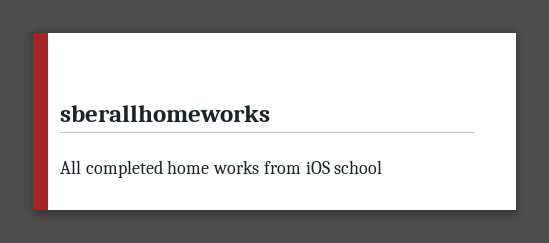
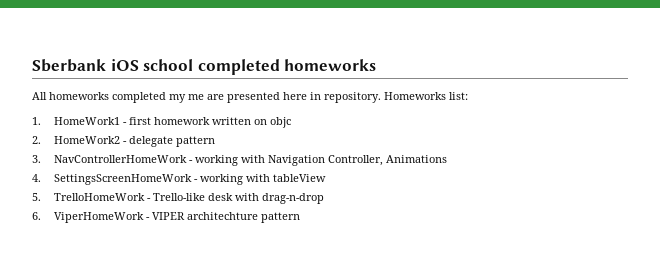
[60,105,270,122] [60,160,383,178] sberallhomeworks // All completed home works from iOS school -> [32,59,377,75] [32,92,468,103] [32,117,291,128] [32,136,215,147] [32,155,447,166] [32,174,326,185] [32,193,324,204] [32,212,300,223] Sberbank iOS school completed homeworks // All homeworks completed my me are presented here in repository. Homeworks list: // 1. HomeWork1 - first homework written on objc // 2. HomeWork2 - delegate pattern // 3. NavControllerHomeWork - working with Navigation Controller, Animations // 4. SettingsScreenHomeWork - working with tableView // 5. TrelloHomeWork - Trello-like desk with drag-n-drop // 6. ViperHomeWork - VIPER architechture pattern

